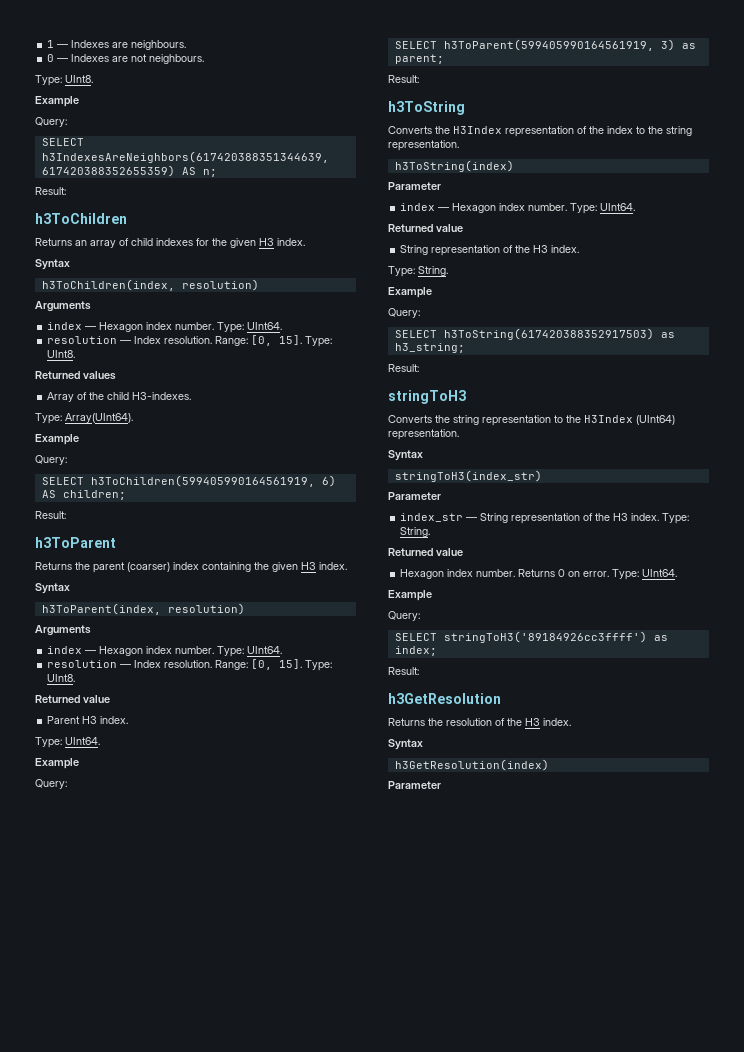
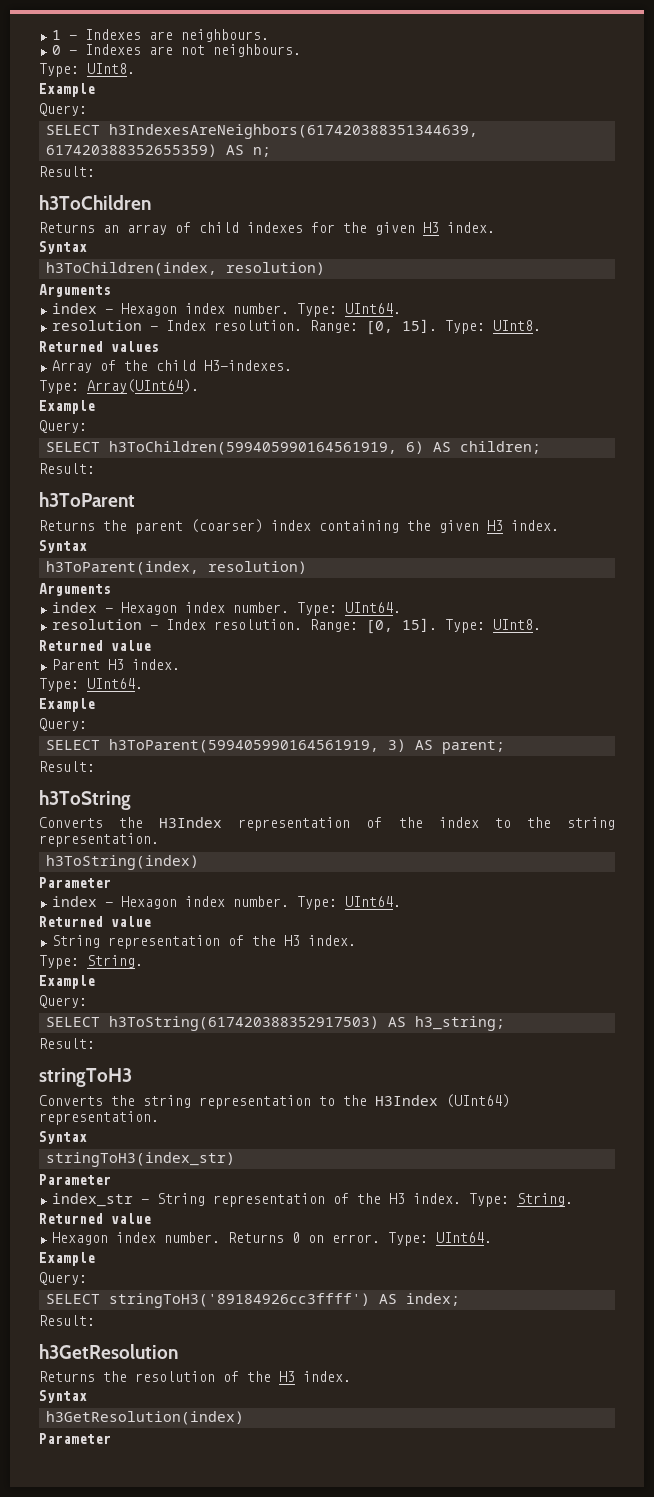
[681,43,696,49] as -> [414,740,433,750] AS
[660,332,675,338] as -> [387,1017,406,1027] AS
[653,635,668,641] as -> [378,1294,397,1304] AS

